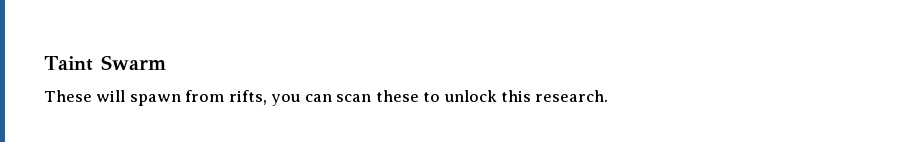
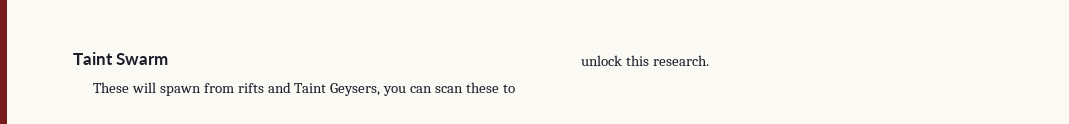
[228,90,267,105] rifts, -> [237,82,381,96] rifts and Taint Geysers,

